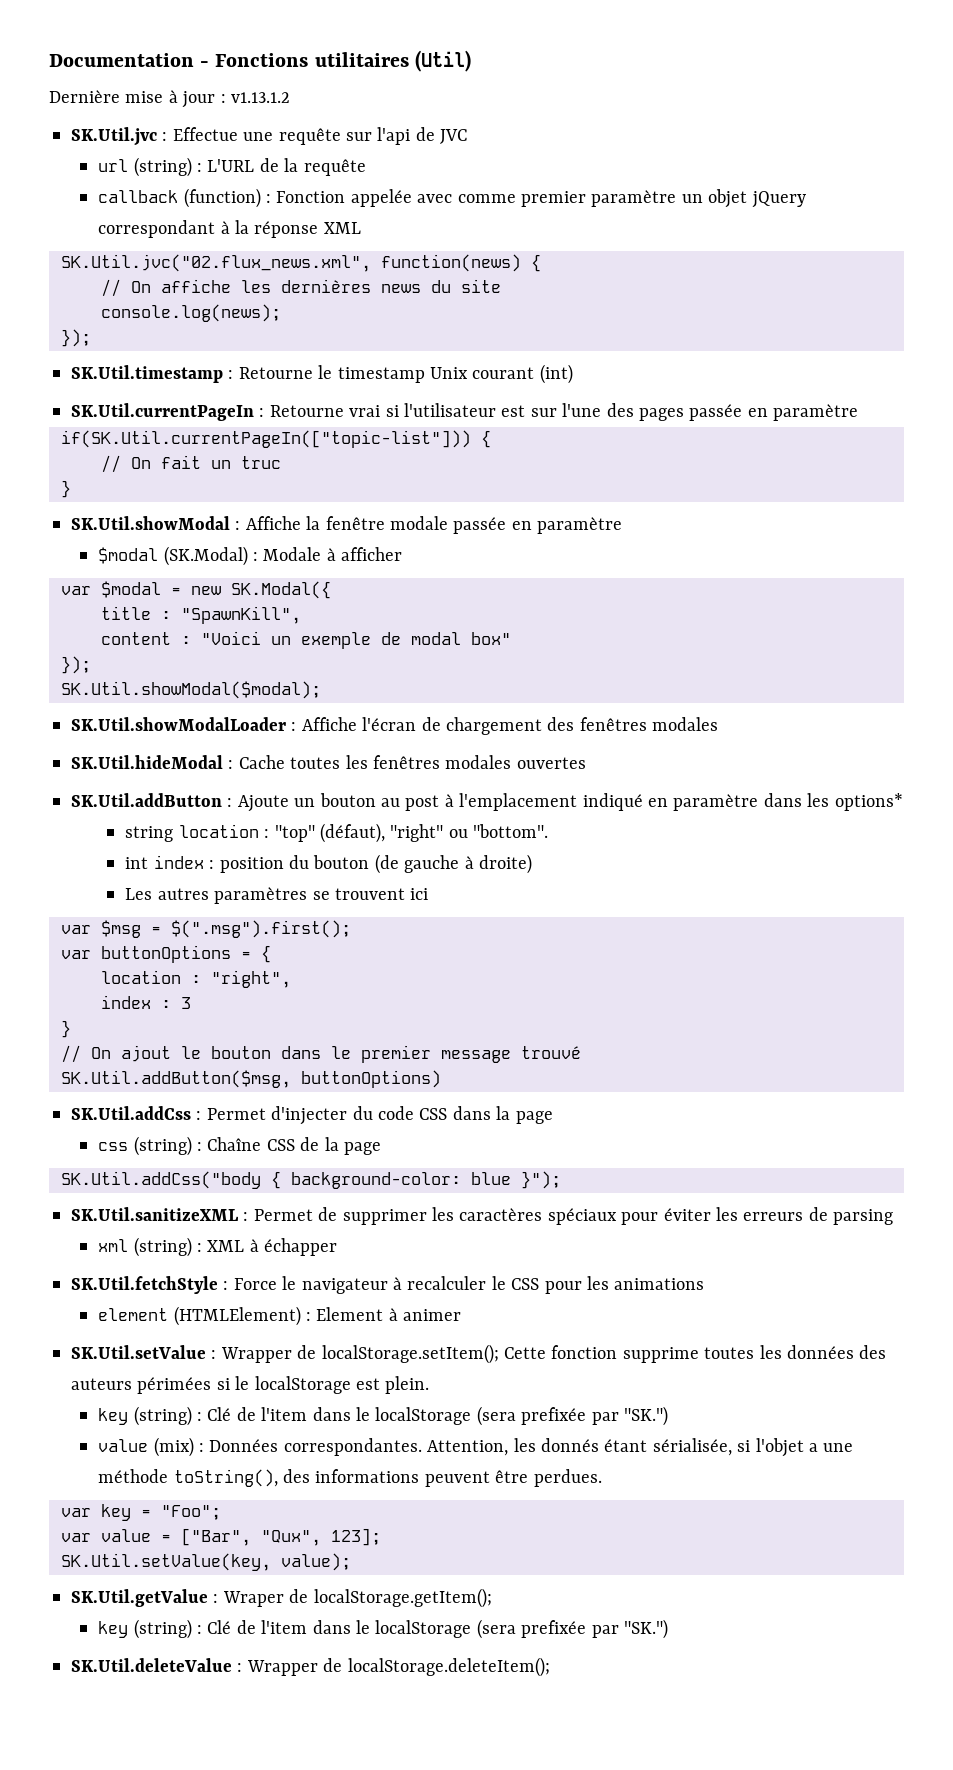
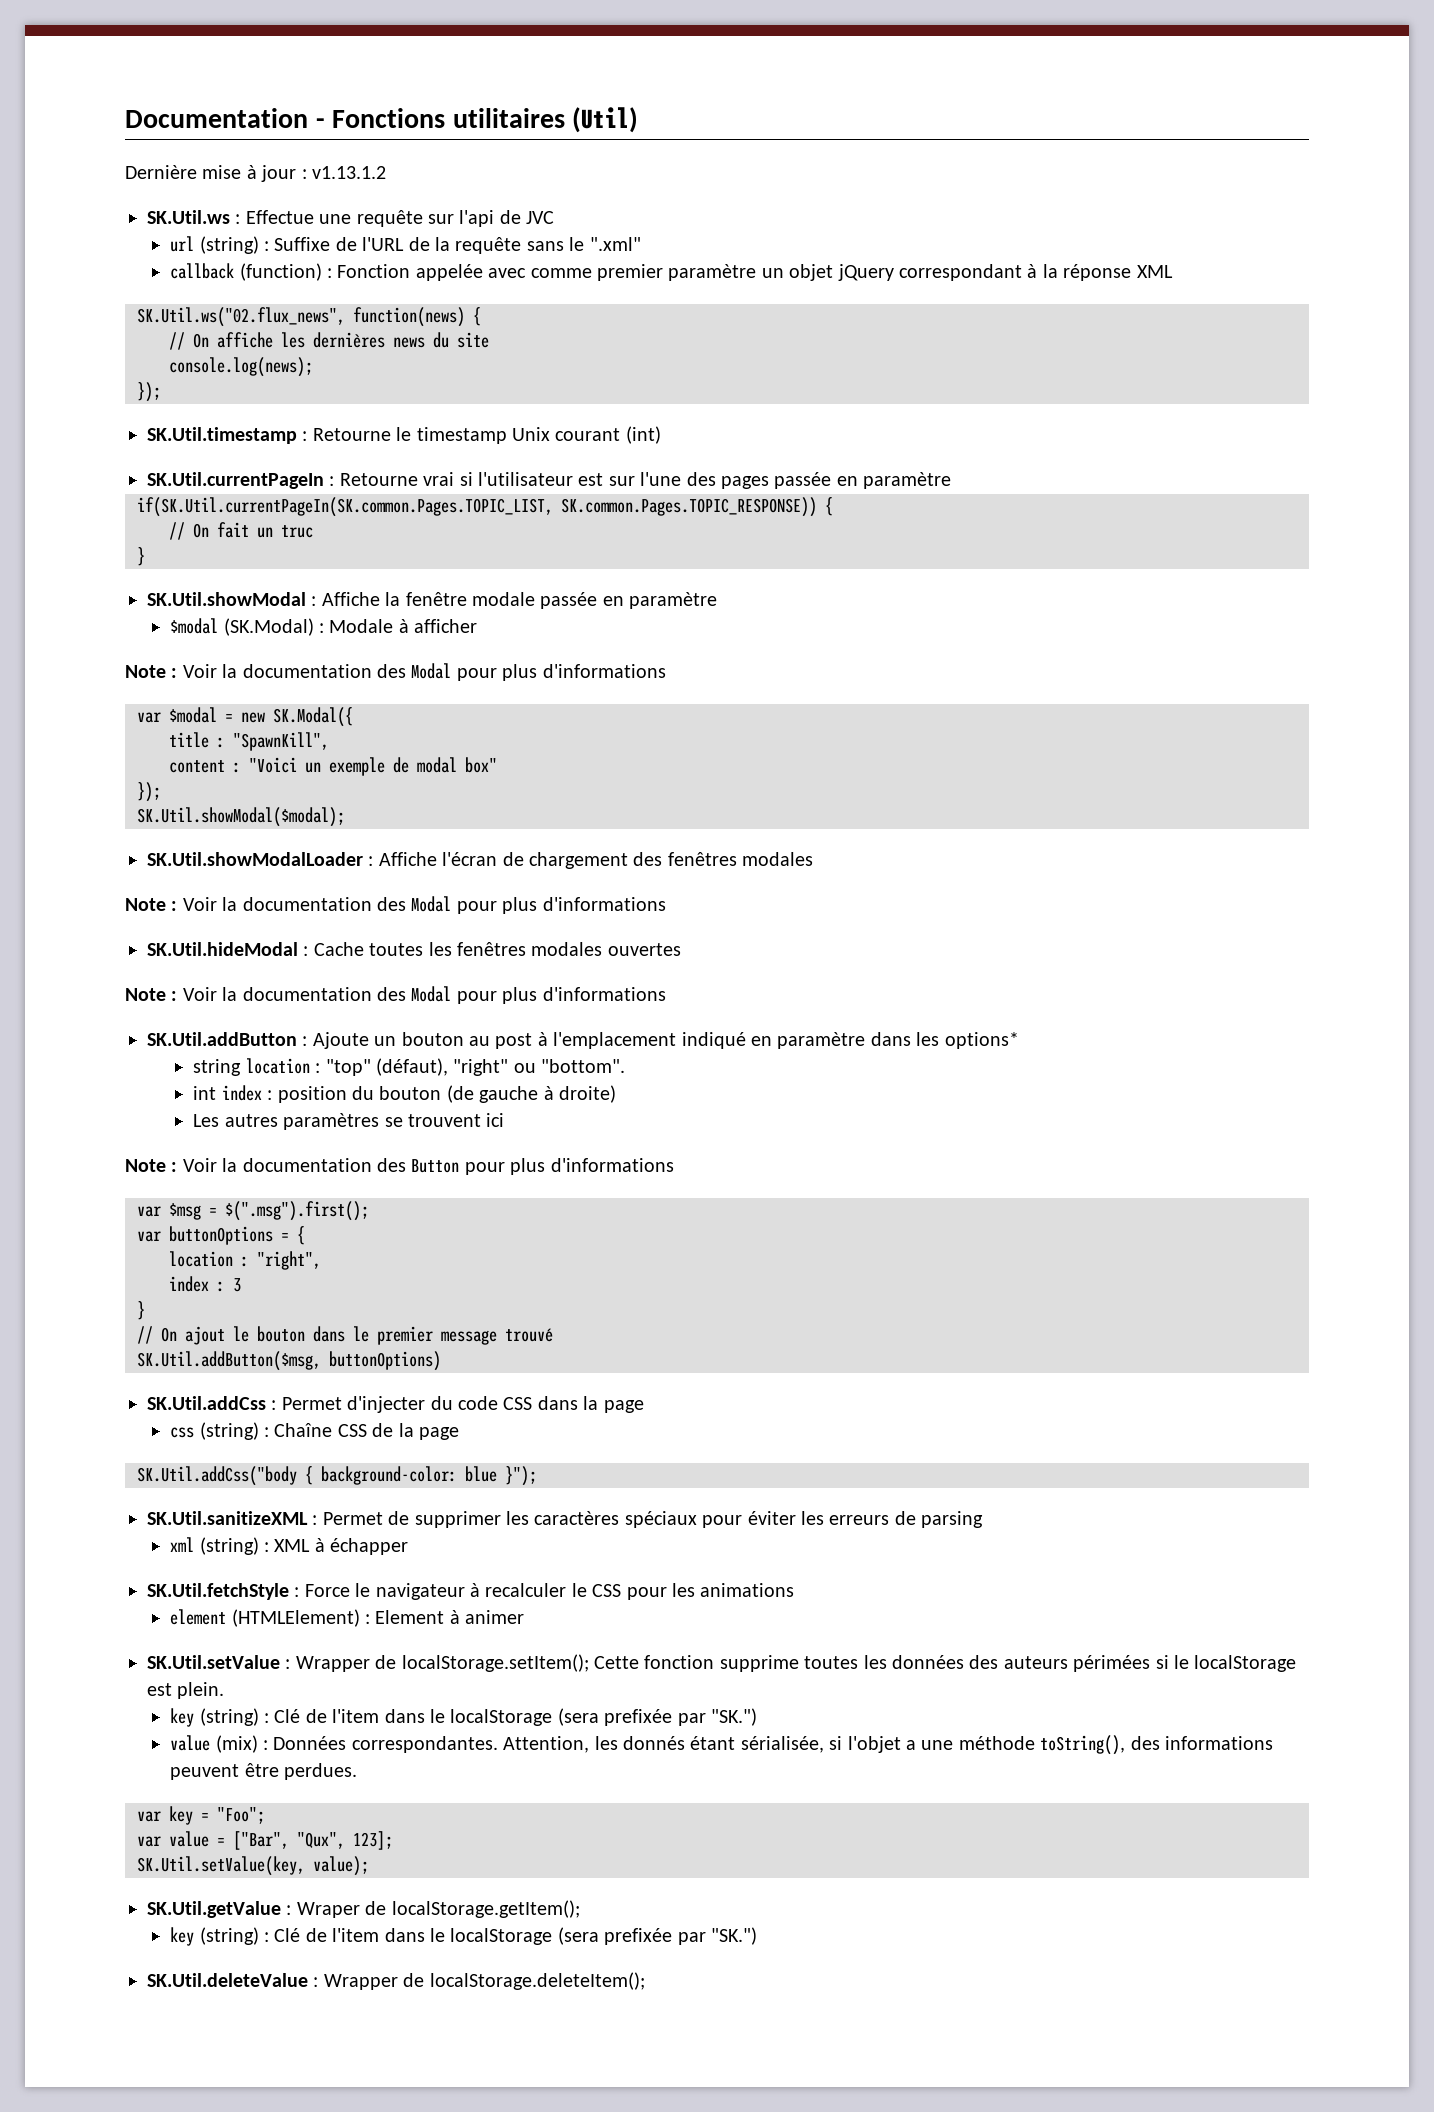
[71,127,157,146] SK.Util.jvc -> [147,210,230,224] SK.Util.ws
[207,159,255,172] L'URL -> [274,237,405,251] Suffixe de l'URL
(366, 167) none -> [526,237,641,251] sans le ".xml"
[61,254,371,272] SK.Util.jvc("02.flux_news.xml", -> [137,307,345,327] SK.Util.ws("02.flux_news",
[61,430,471,448] if(SK.Util.currentPageIn(["topic-list"])) -> [137,497,817,517] if(SK.Util.currentPageIn(SK.common.Pages.TOPIC_LIST, SK.common.Pages.TOPIC_RESPONSE))
(403, 554) none -> [125,663,666,681] // Note : Voir la documentation des Modal pour plus d'informations
(719, 724) none -> [125,896,666,914] // Note : Voir la documentation des Modal pour plus d'informations
(586, 763) none -> [125,986,666,1004] // Note : Voir la documentation des Modal pour plus d'informations
(429, 894) none -> [125,1158,674,1175] // Note : Voir la documentation des Button pour plus d'informations

